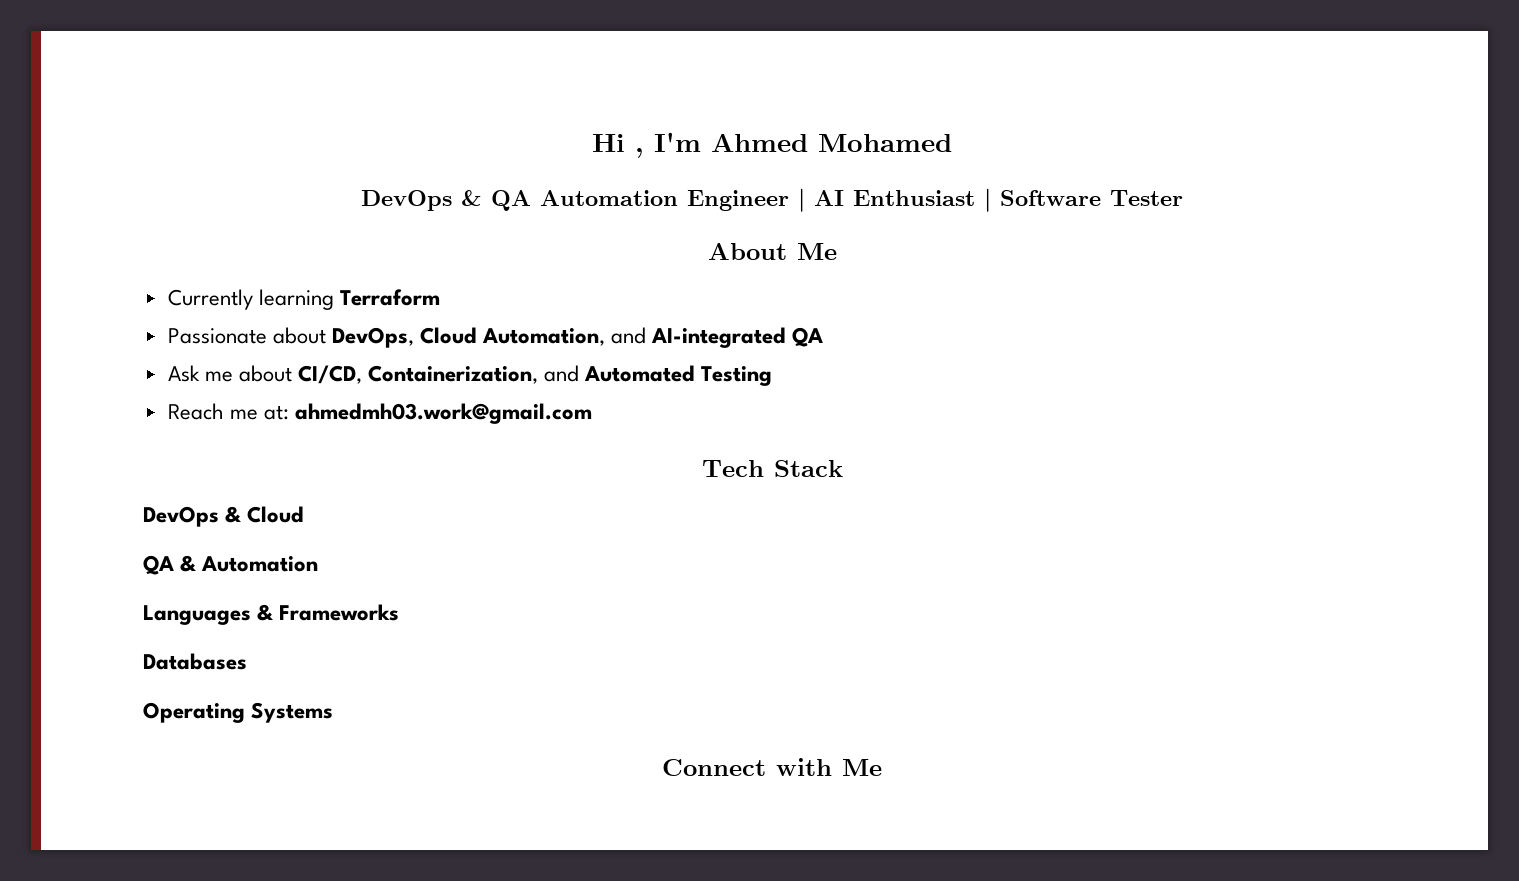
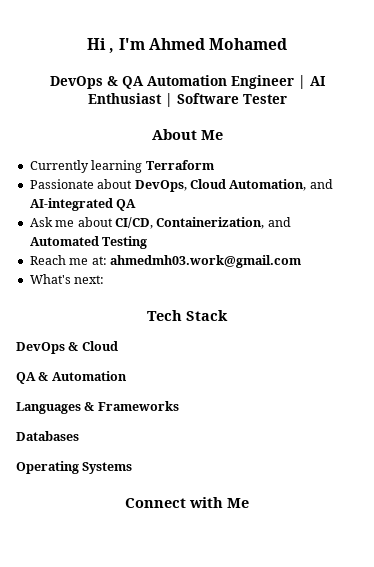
(592, 413) none -> [29,274,105,284] // What's next:

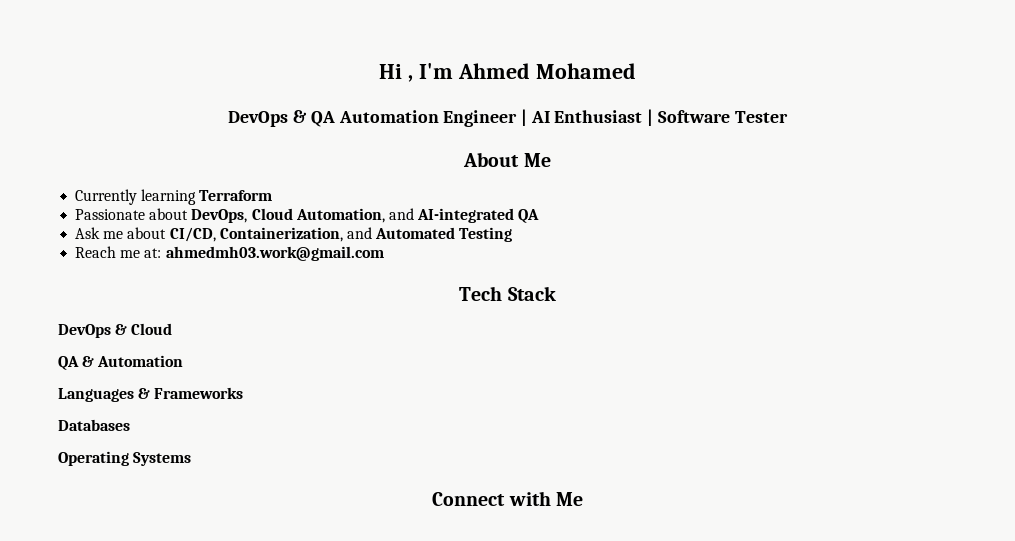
[29,274,105,284] // What's next: -> (384, 253) none

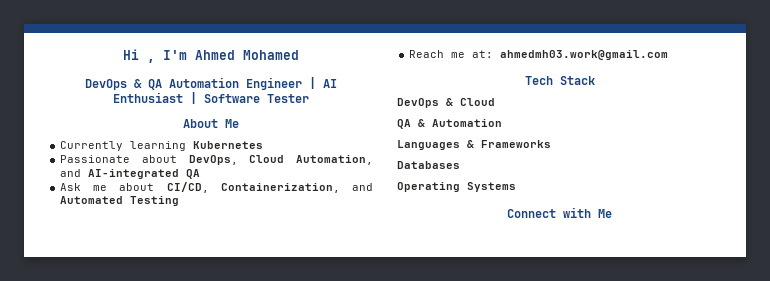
[199,190,273,201] Terraform -> [193,141,264,149] Kubernetes

